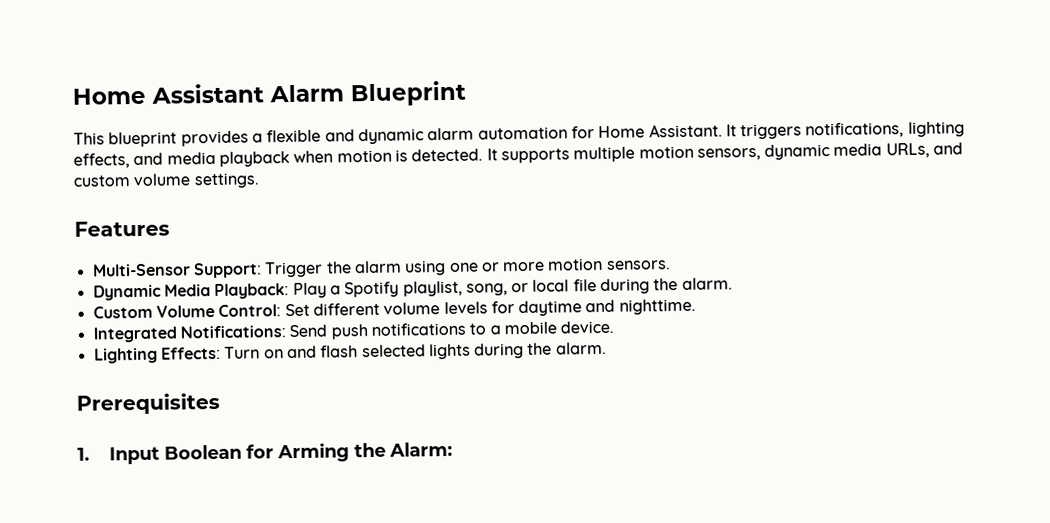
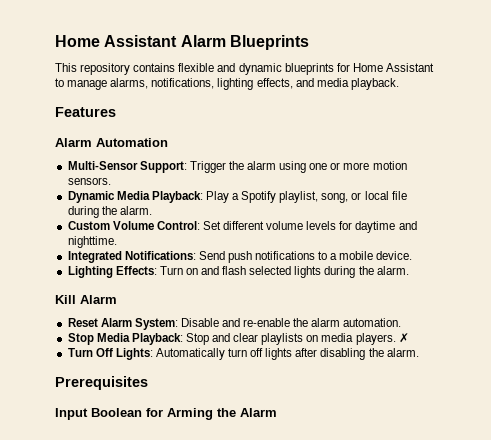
[350,80,466,107] Blueprint -> [229,35,309,50] Blueprints
[108,123,803,148] blueprint provides a flexible and dynamic alarm automation for Home Assistant. It triggers -> [80,63,434,75] [55,78,149,90] repository contains flexible and dynamic blueprints for Home Assistant to manage alarms,
[218,142,964,167] [73,172,260,189] playback when motion is detected. It supports multiple motion sensors, dynamic media URLs, and custom volume settings. -> [350,78,399,90] playback.
(170, 228) none -> [55,138,168,147] // Alarm Automation
(607, 348) none -> [55,295,117,304] [67,318,402,330] [67,333,409,345] [67,348,419,360] // Kill Alarm // Reset Alarm System: Disable and re-enable the alarm automation. // Stop Media Playback: Stop and clear playlists on media players. ✗ // Turn Off Lights: Automatically turn off lights after disabling the alarm.
[77,447,90,461] 1. -> (148, 383) none
[388,441,453,457] Alarm: -> [240,408,277,417] Alarm

